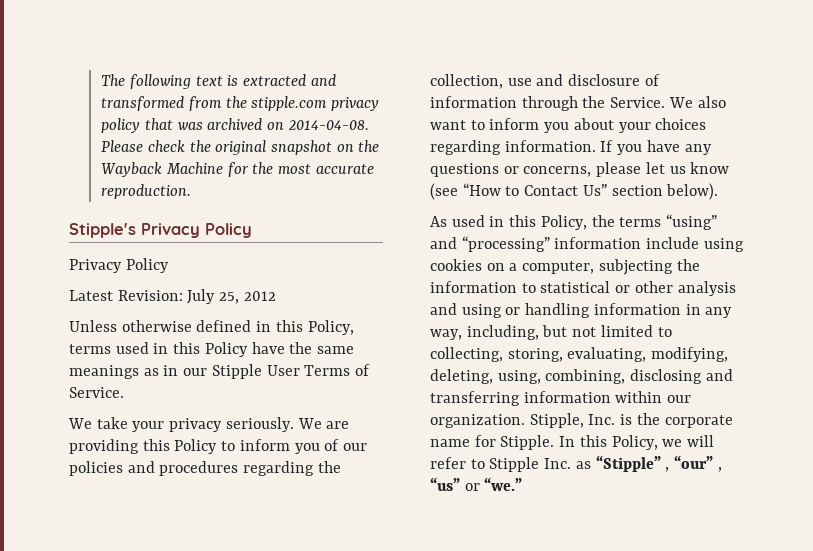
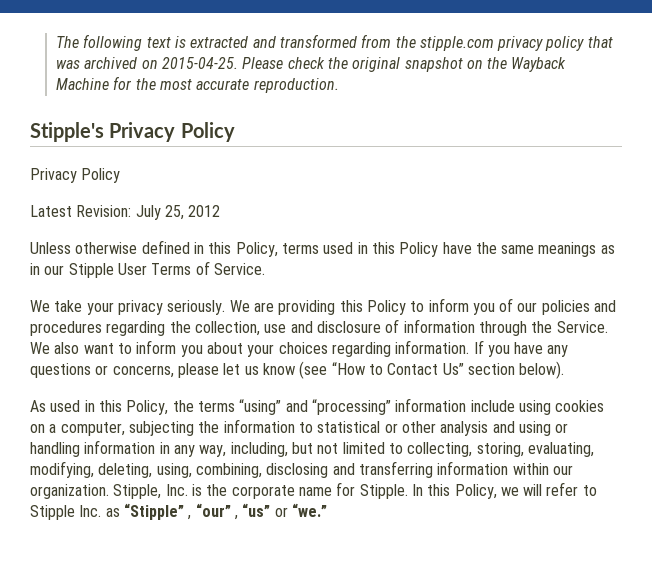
[287,120,369,131] 2014-04-08. -> [161,57,238,69] 2015-04-25.

